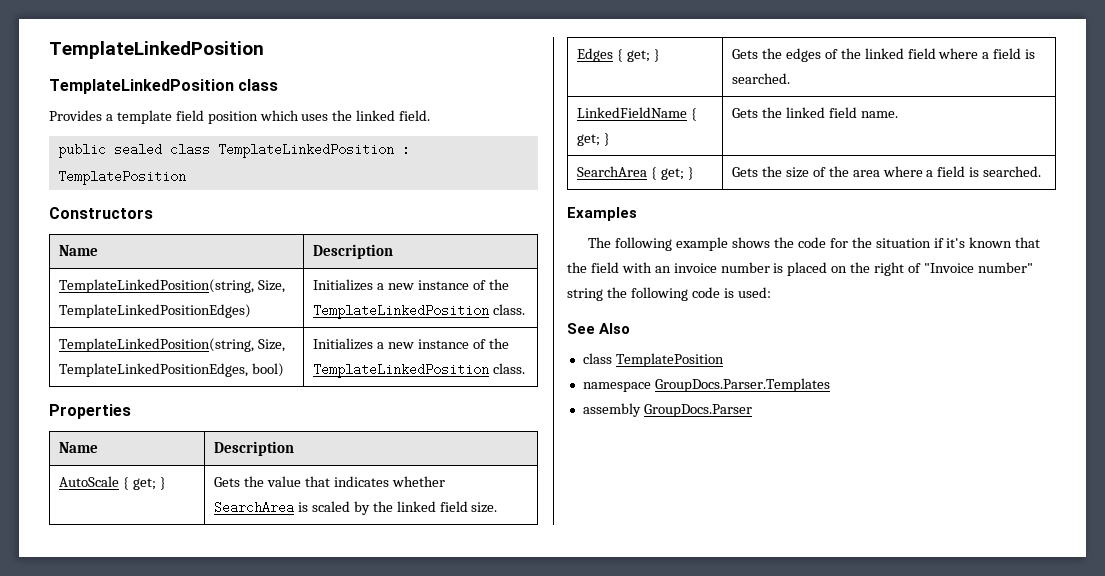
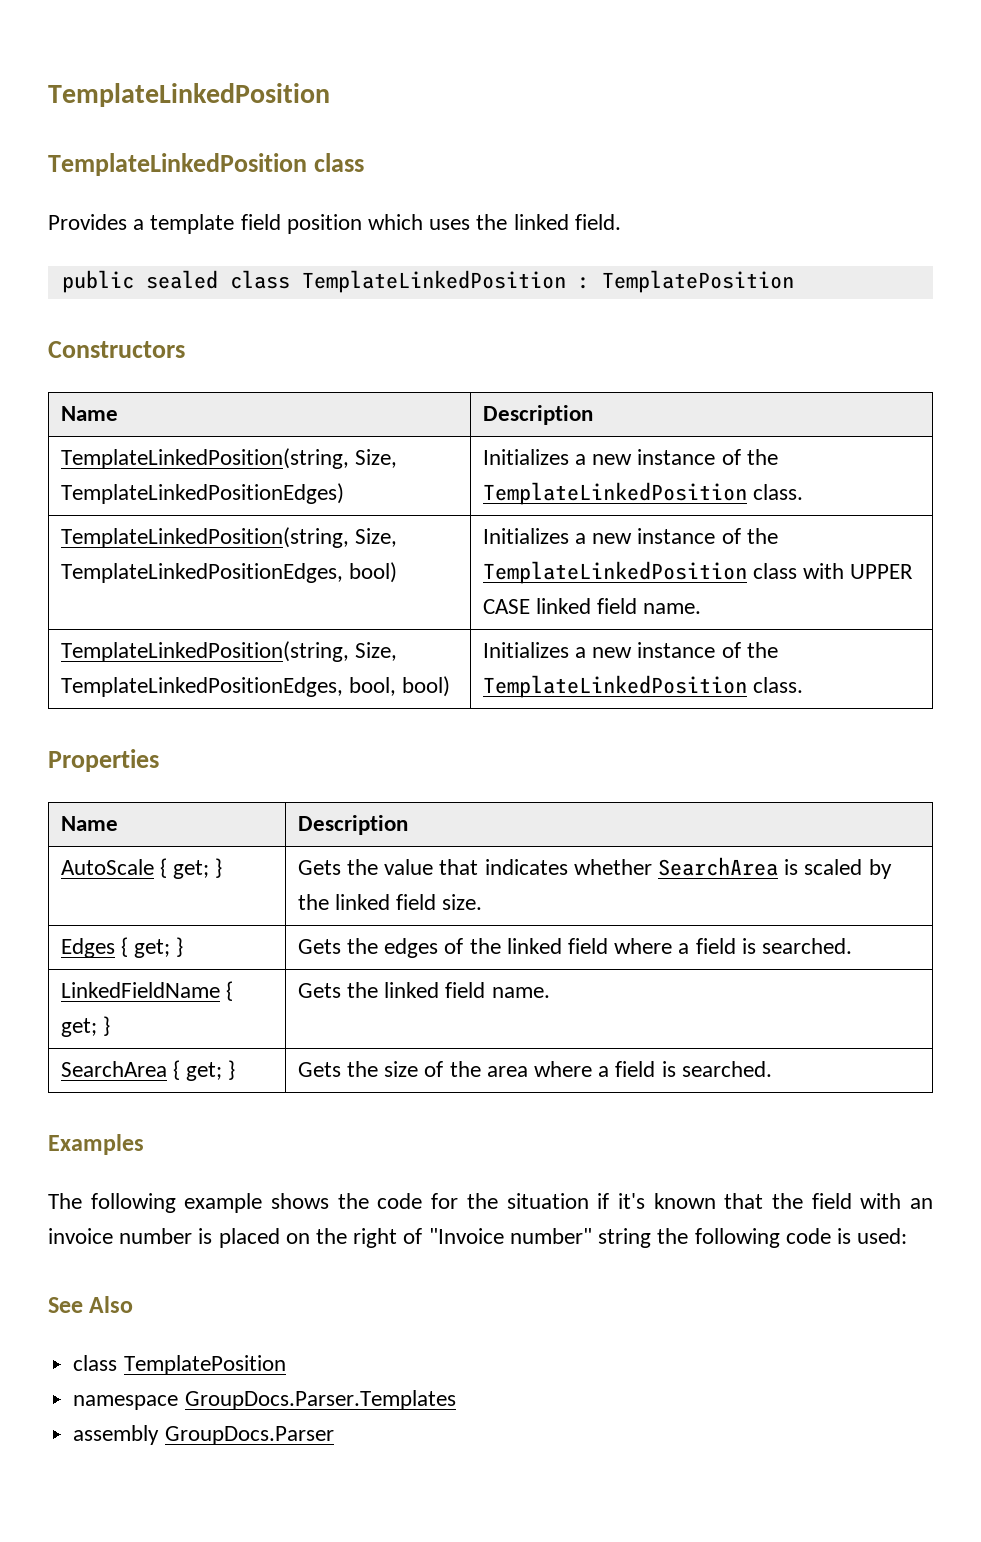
(285, 370) none -> [482,528,778,544] [482,561,914,584] [482,598,702,614] [60,641,398,662] [60,676,451,697] | Initializes a new instance of the TemplateLinkedPosition class with UPPER CASE linked field name. // TemplateLinkedPosition(string, Size, TemplateLinkedPositionEdges, bool, bool)

